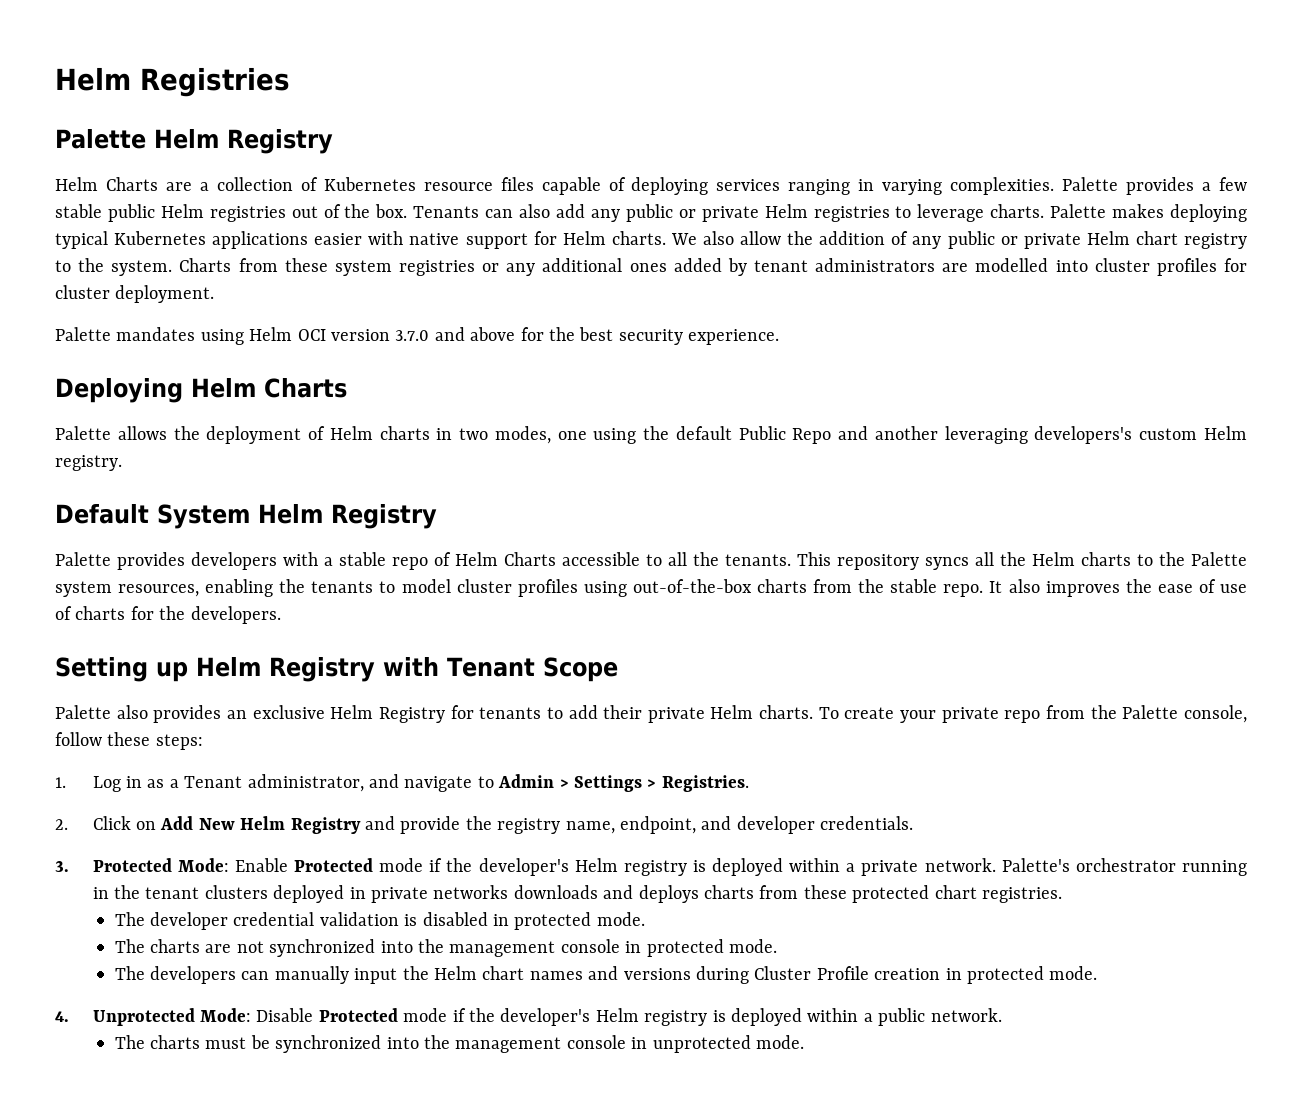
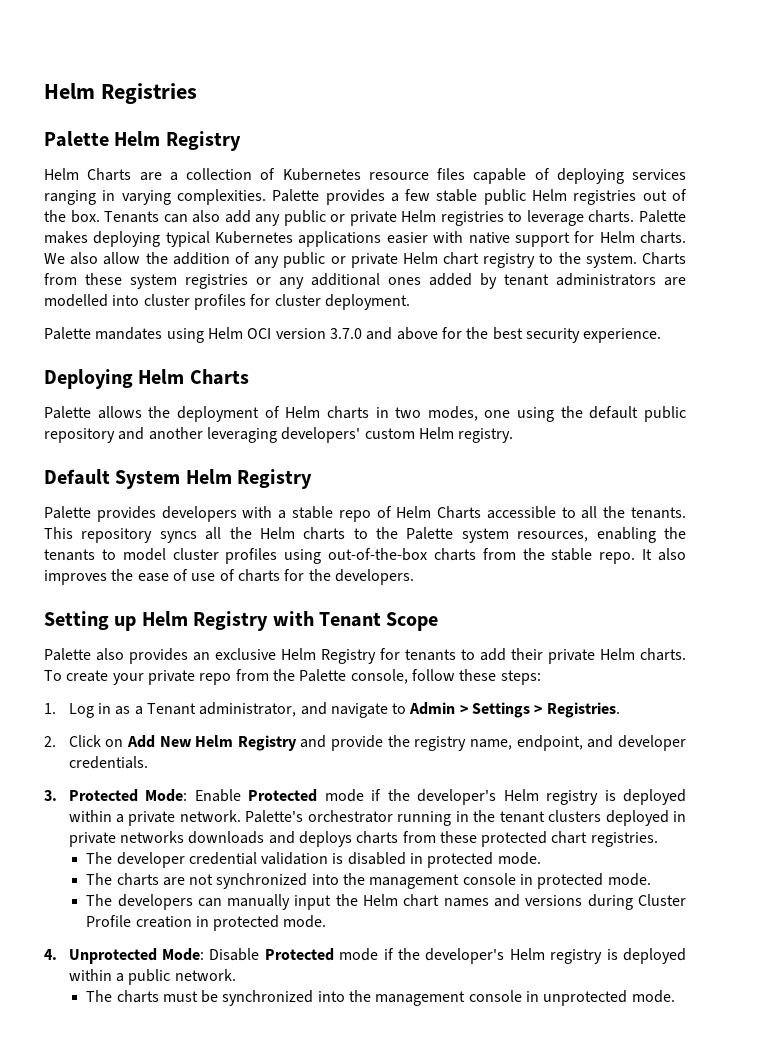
[738,426,832,444] Public Repo -> [644,406,686,422] [44,428,115,443] public repository
[1034,426,1133,444] developers's -> [281,427,361,443] developers'

